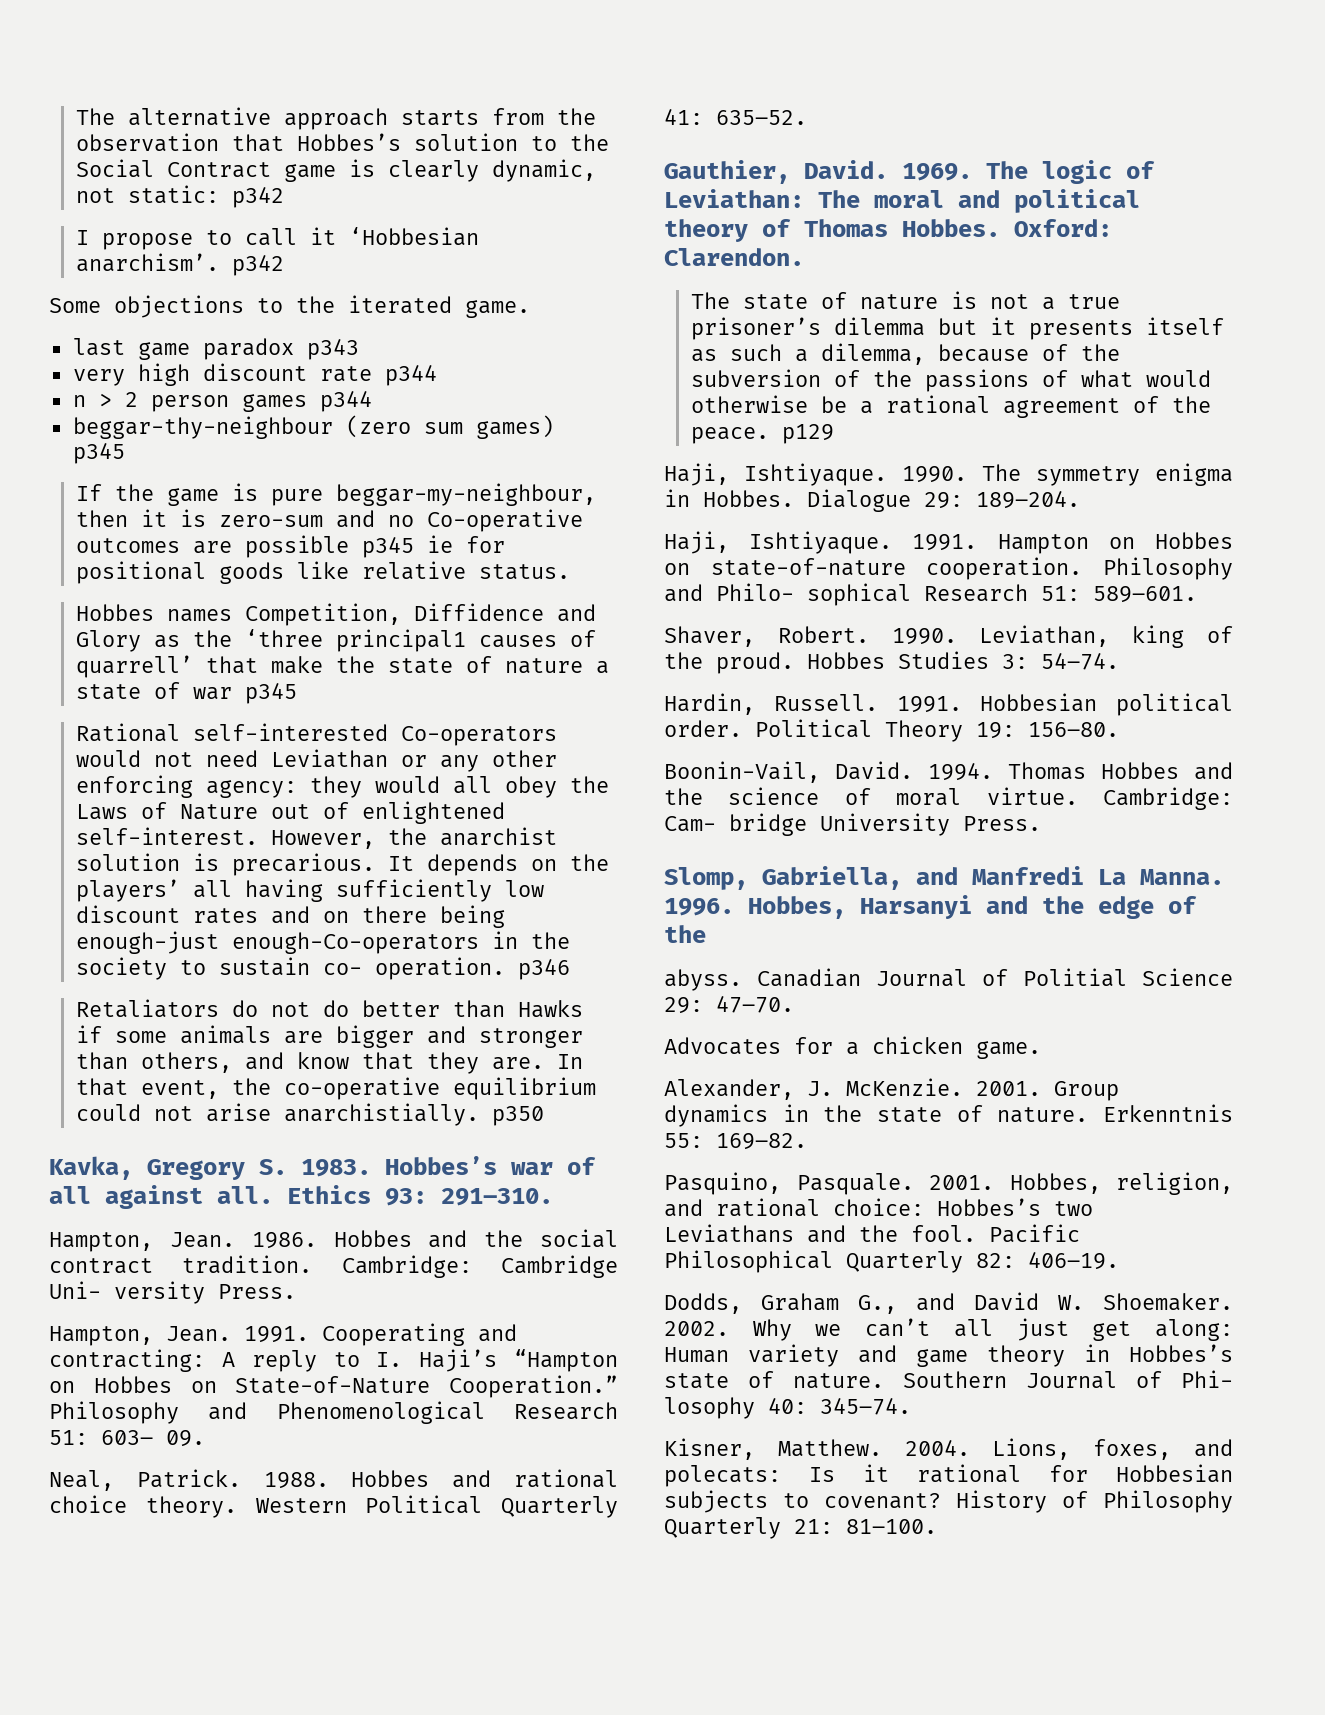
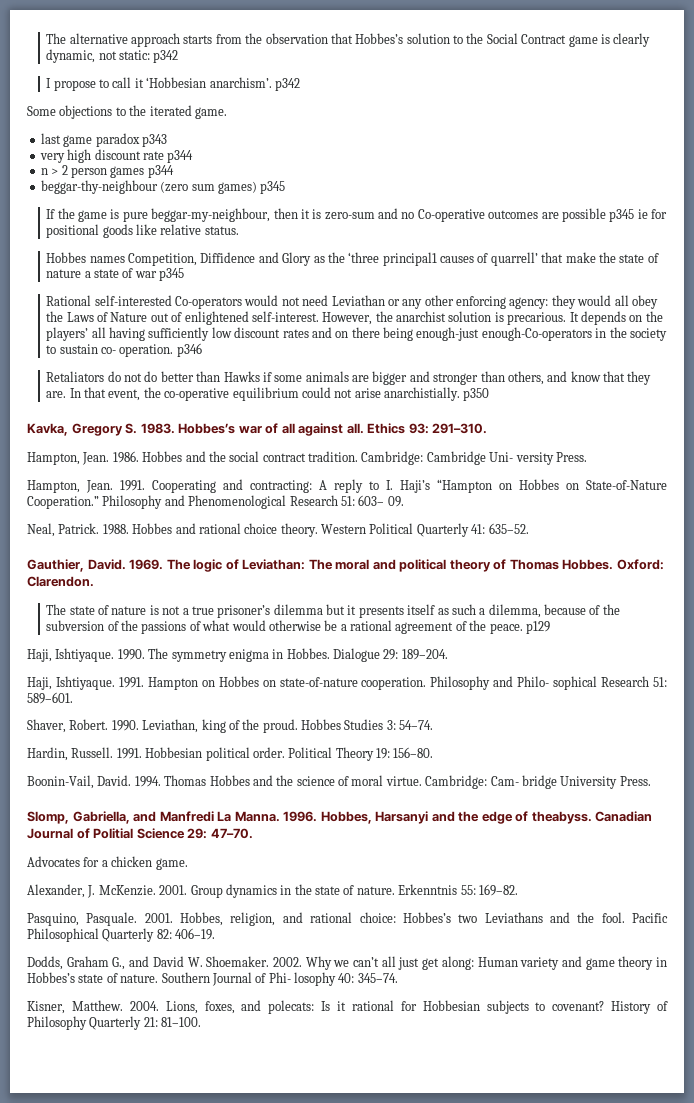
[664,925,706,943] [664,969,742,991] the // abyss. -> [531,811,592,824] theabyss.

